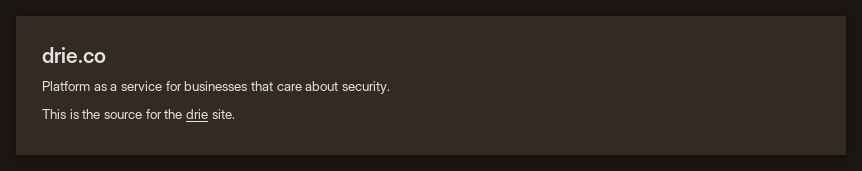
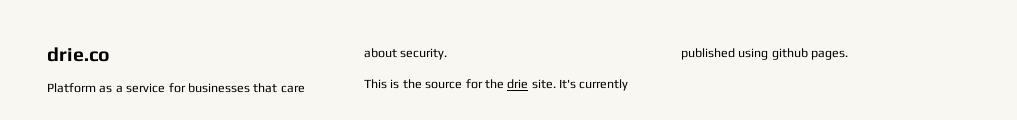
(235, 114) none -> [559,79,629,91] [681,48,849,60] It's currently published using github pages.

